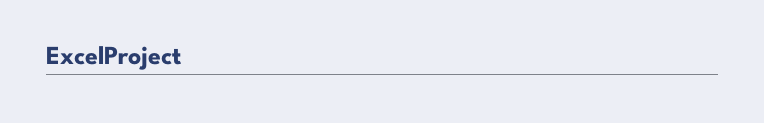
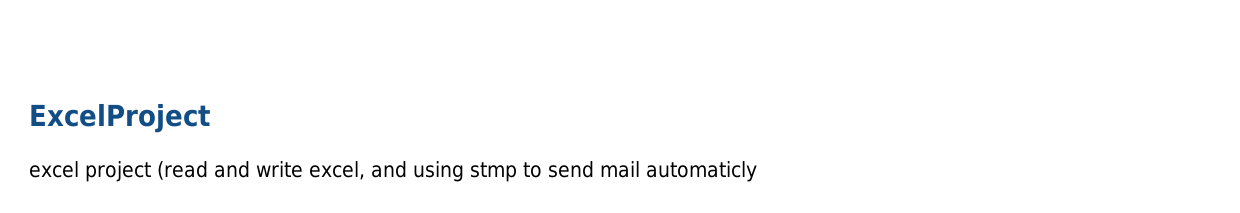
(182, 58) none -> [29,161,757,182] // excel project (read and write excel, and using stmp to send mail automaticly

